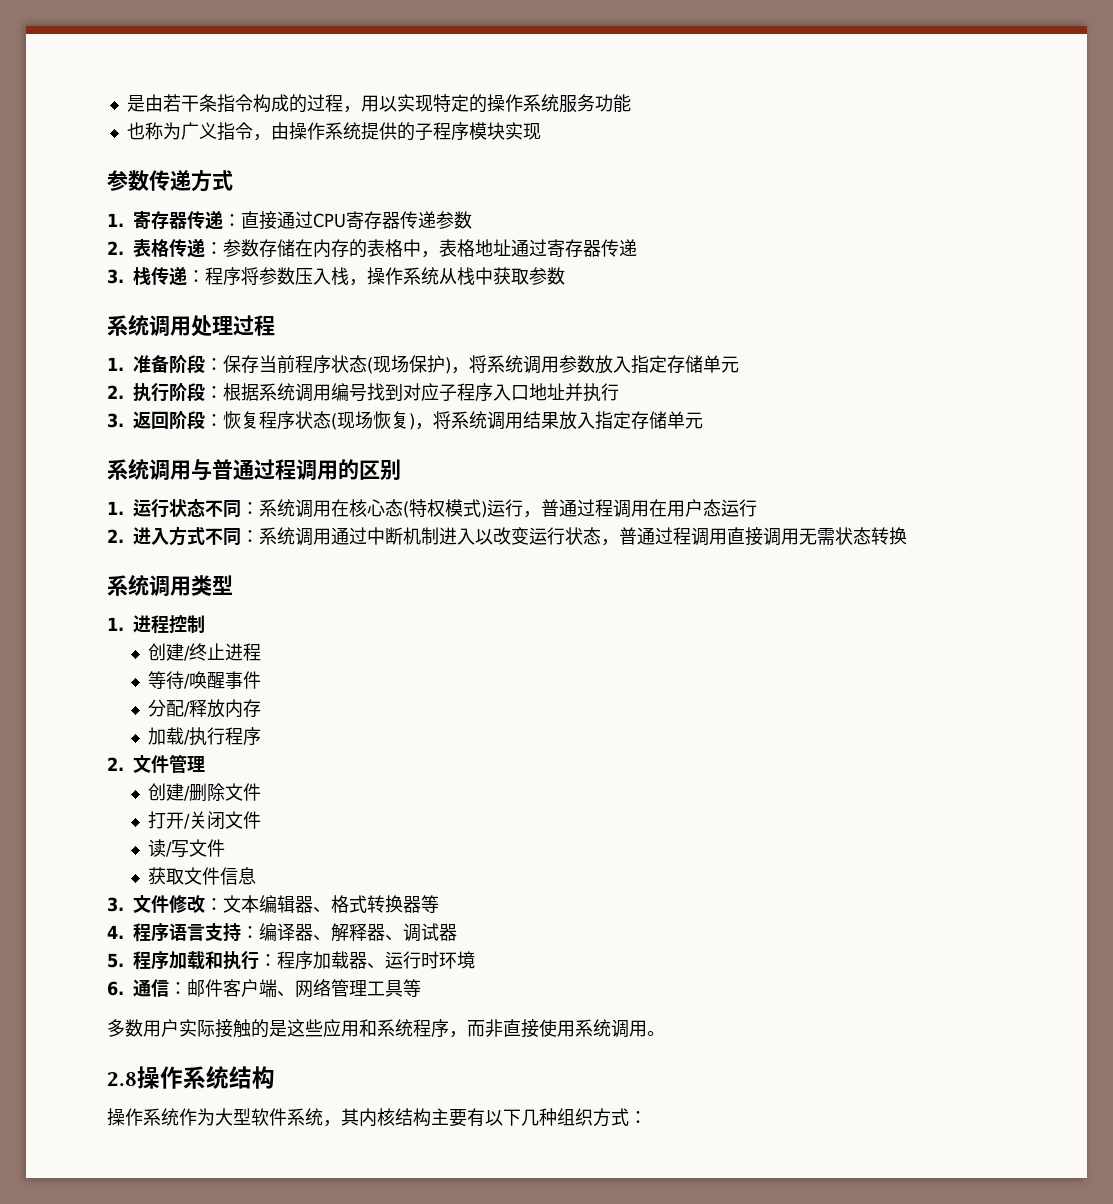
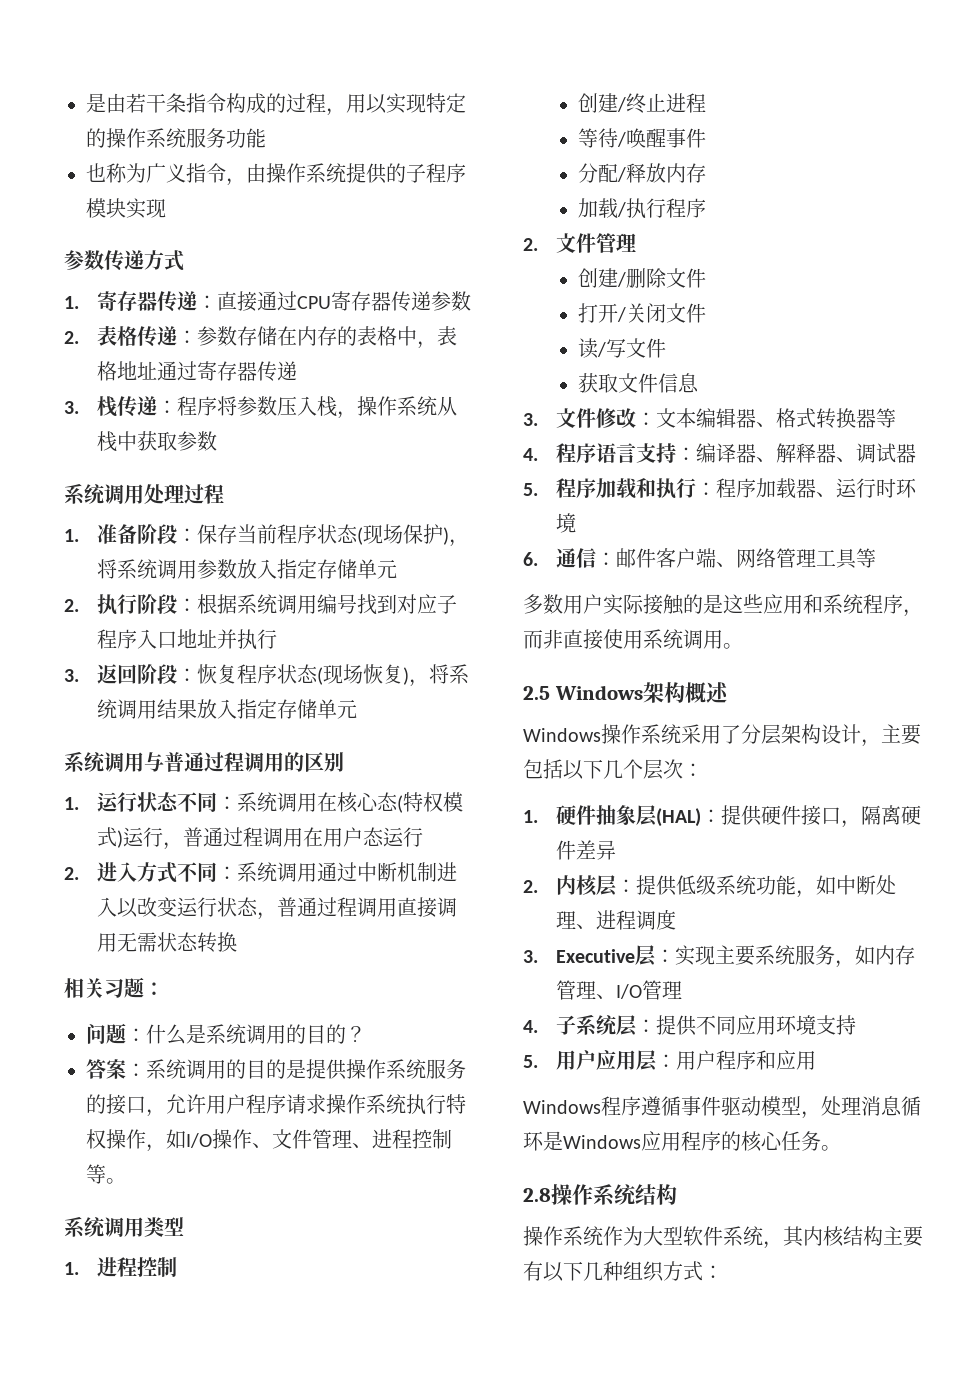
(907, 536) none -> [64,977,164,998] [86,1023,366,1045] [86,1059,466,1080] [86,1094,466,1117] [86,1129,452,1152] [86,1164,126,1184] // 相关习题： // 问题：什么是系统调用的目的？ // 答案：系统调用的目的是提供操作系统服务的接口，允许用户程序请求操作系统执行特权操作，如I/O操作、文件管理、进程控制等。
(665, 1033) none -> [523,682,729,703] [523,724,921,747] [523,759,703,780] [523,805,922,828] [556,840,617,860] [523,875,897,898] [556,909,677,930] [523,945,916,968] [556,980,683,1000] [523,1014,857,1036] [523,1050,817,1071] [523,1096,921,1119] [523,1131,841,1152] // 2.5 Windows架构概述 // Windows操作系统采用了分层架构设计，主要包括以下几个层次： // 1.硬件抽象层(HAL)：提供硬件接口，隔离硬件差异 // 2.内核层：提供低级系统功能，如中断处理、进程调度 // 3. Executive层：实现主要系统服务，如内存管理、I/O管理 // 4.子系统层：提供不同应用环境支持 // 5.用户应用层：用户程序和应用 // Windows程序遵循事件驱动模型，处理消息循环是Windows应用程序的核心任务。

